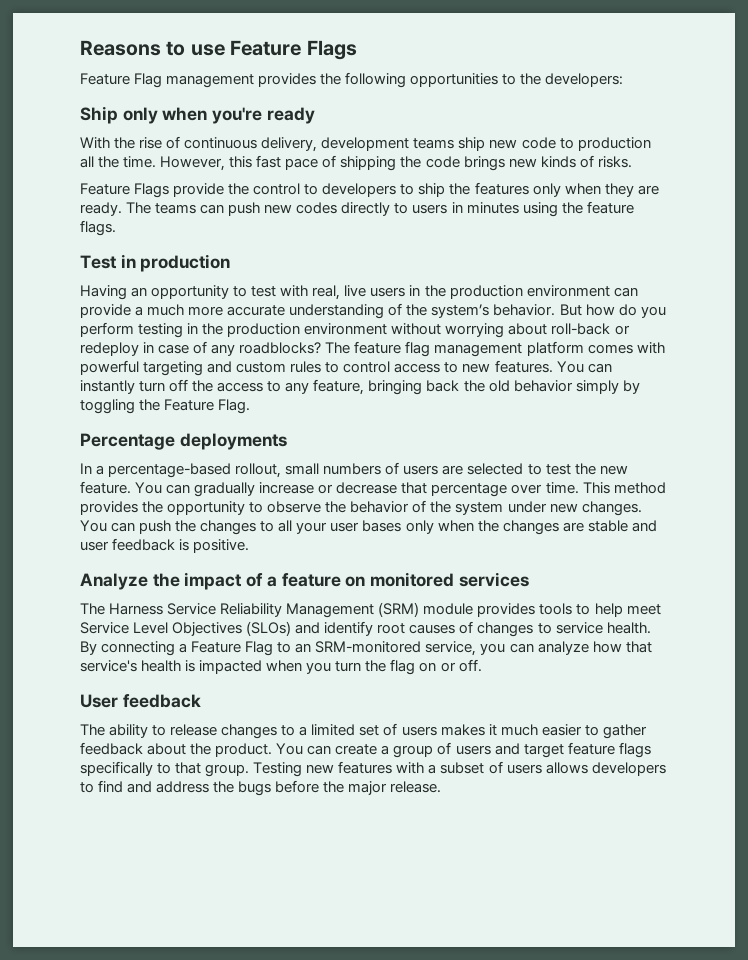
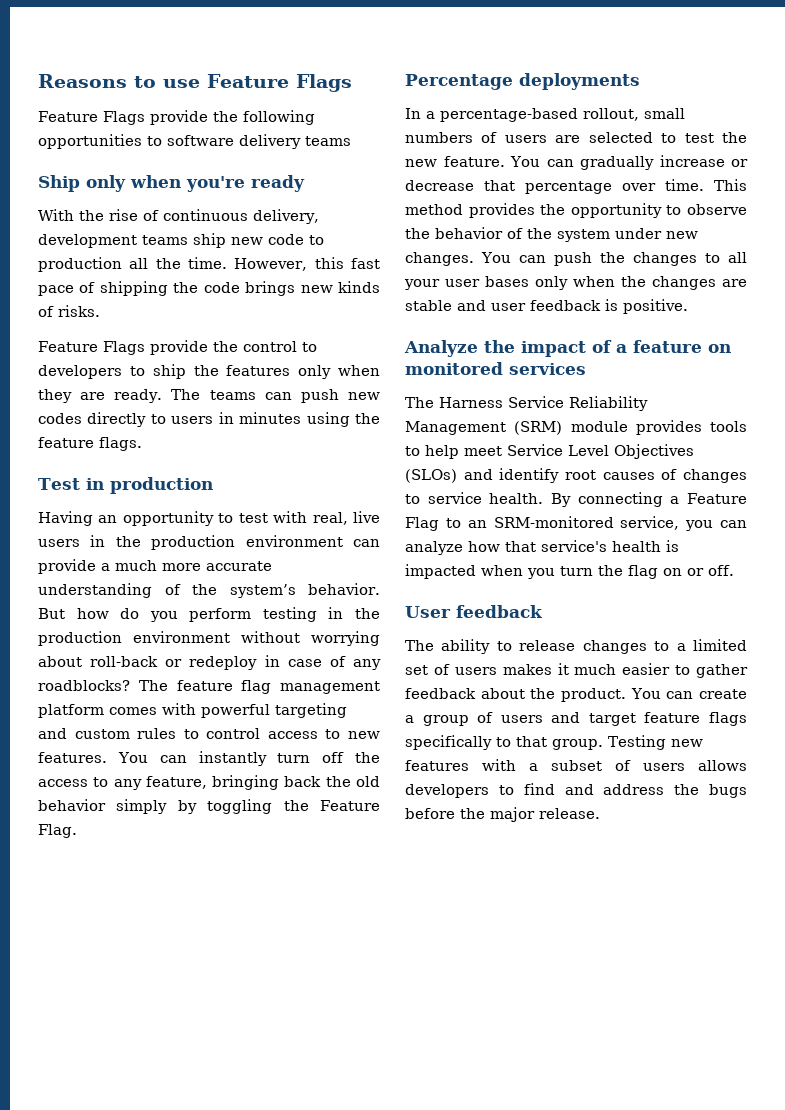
[134,73,317,88] Flag management provides -> [103,110,208,125] Flags provide
[520,73,624,87] the developers: -> [167,134,351,149] software delivery teams

